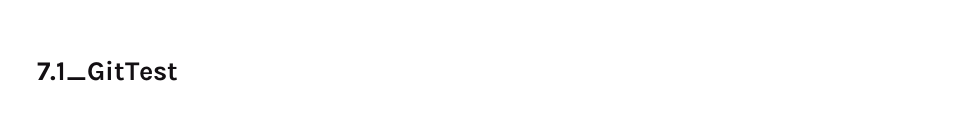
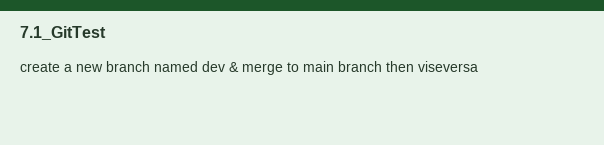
(178, 70) none -> [20,61,478,75] // create a new branch named dev & merge to main branch then viseversa

